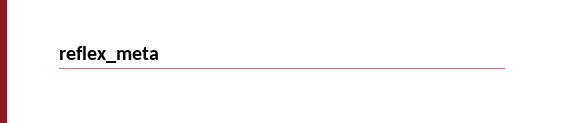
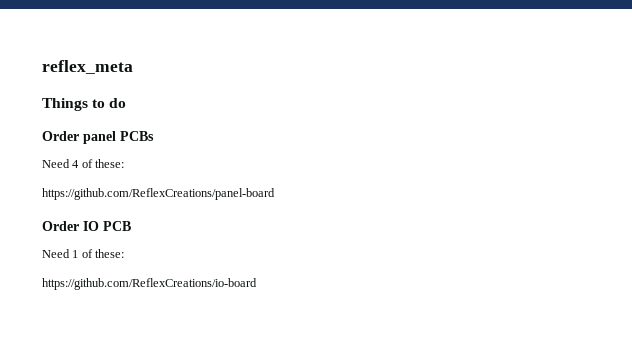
(159, 54) none -> [42,98,127,111] [42,131,154,144] [42,159,125,168] [42,188,275,200] [42,221,131,231] [42,249,125,258] [42,278,257,290] // Things to do // Order panel PCBs // Need 4 of these: // https://github.com/ReflexCreations/panel-board // Order IO PCB // Need 1 of these: // https://github.com/ReflexCreations/io-board

